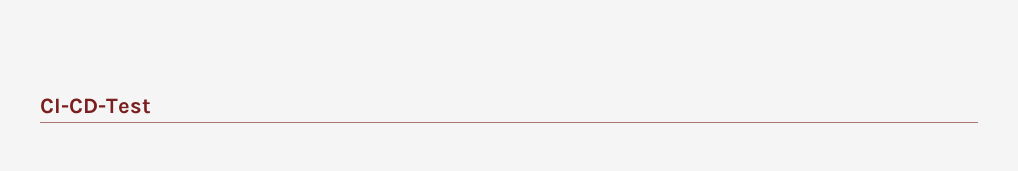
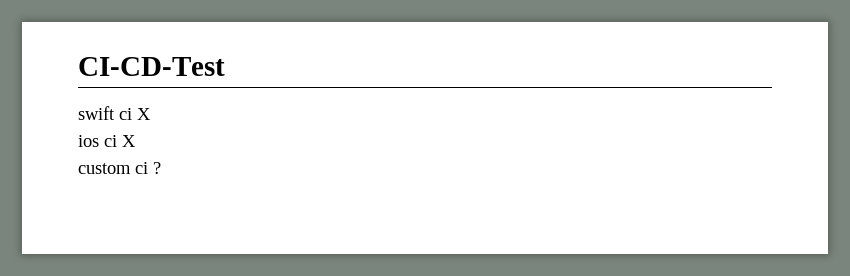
(151, 106) none -> [78,106,151,120] [78,135,136,147] [78,162,161,174] // swift ci X // ios ci X // custom ci ?

